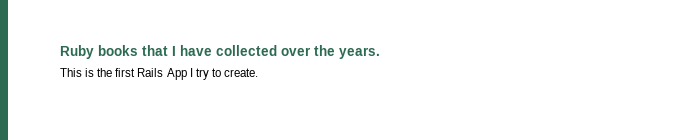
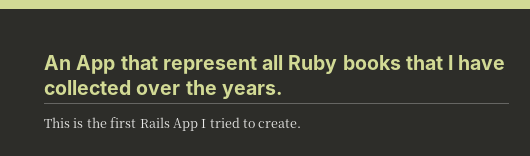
(60, 52) none -> [44,55,284,74] An App that represent all
[195,68,209,80] try -> [209,117,240,128] tried

